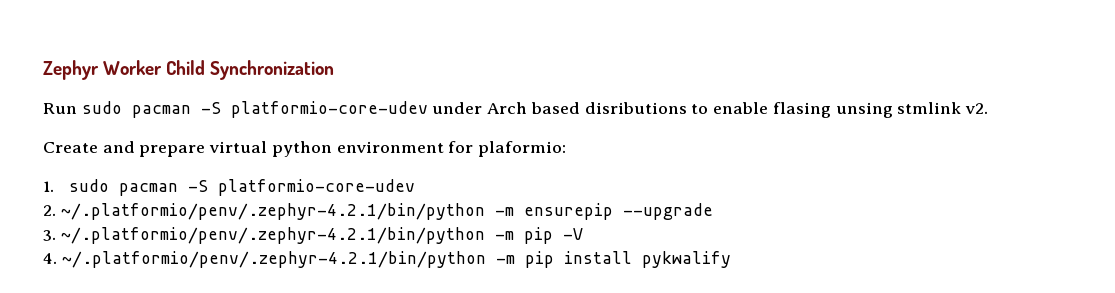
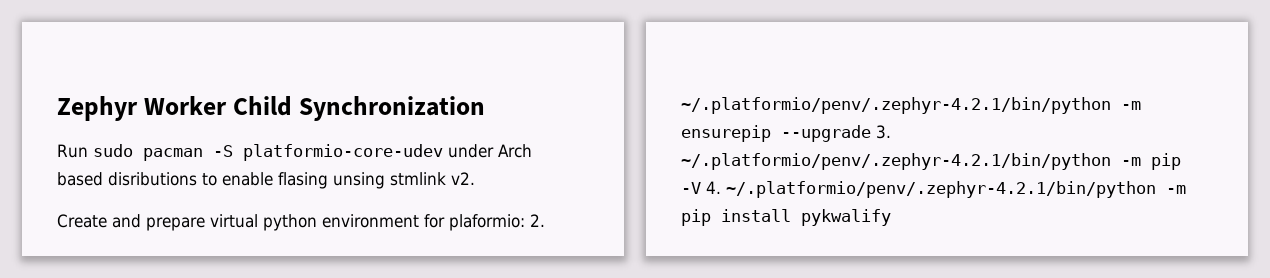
[43,179,415,196] // 1. sudo pacman -S platformio-core-udev // -> (525, 222) none
(713, 211) // -> (871, 133) none
(583, 234) // -> (701, 188) none

